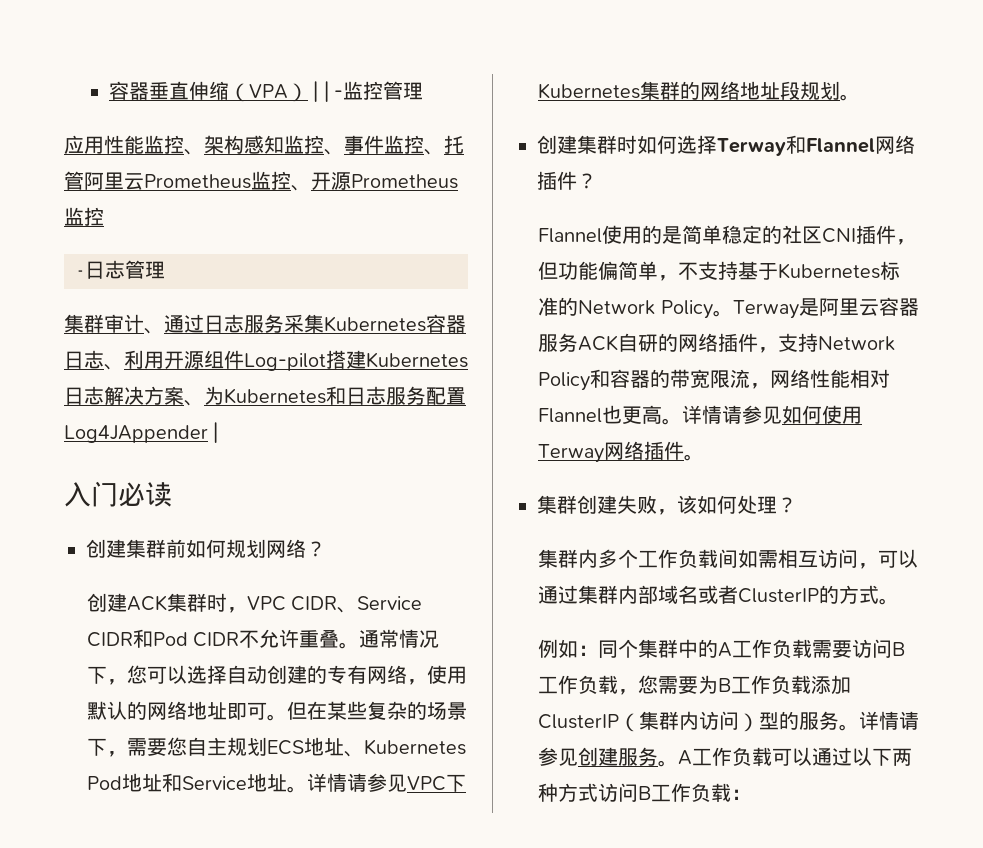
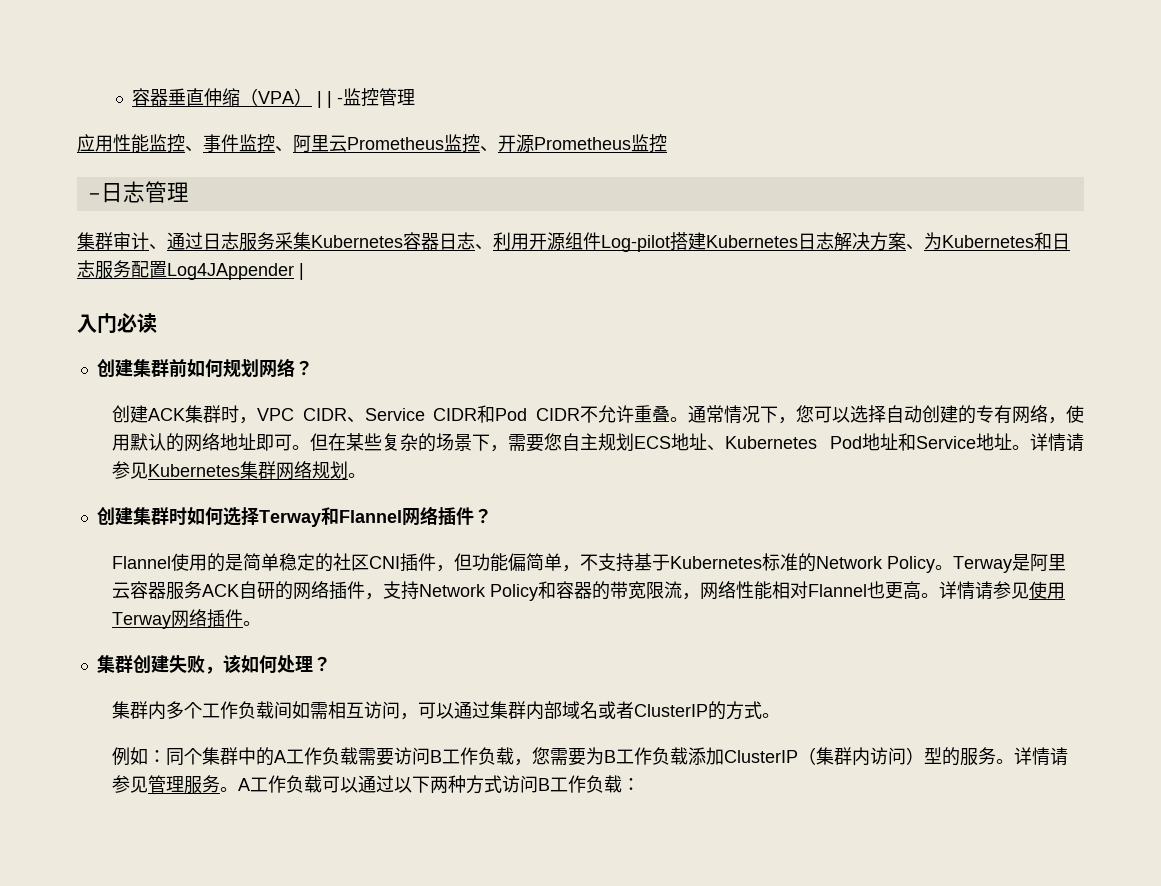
[204,135,344,155] 架构感知监控、 -> (203, 149) none
[444,135,464,154] [64,171,84,190] 托管 -> (293, 149) none
[406,774,466,792] VPC下 -> (149, 470) none
[679,81,800,100] 的网络地址段 -> [276,461,313,480] 网络
[781,405,822,424] 如何 -> (1030, 590) none
[577,747,618,766] 创建 -> [148,775,185,793] 管理

